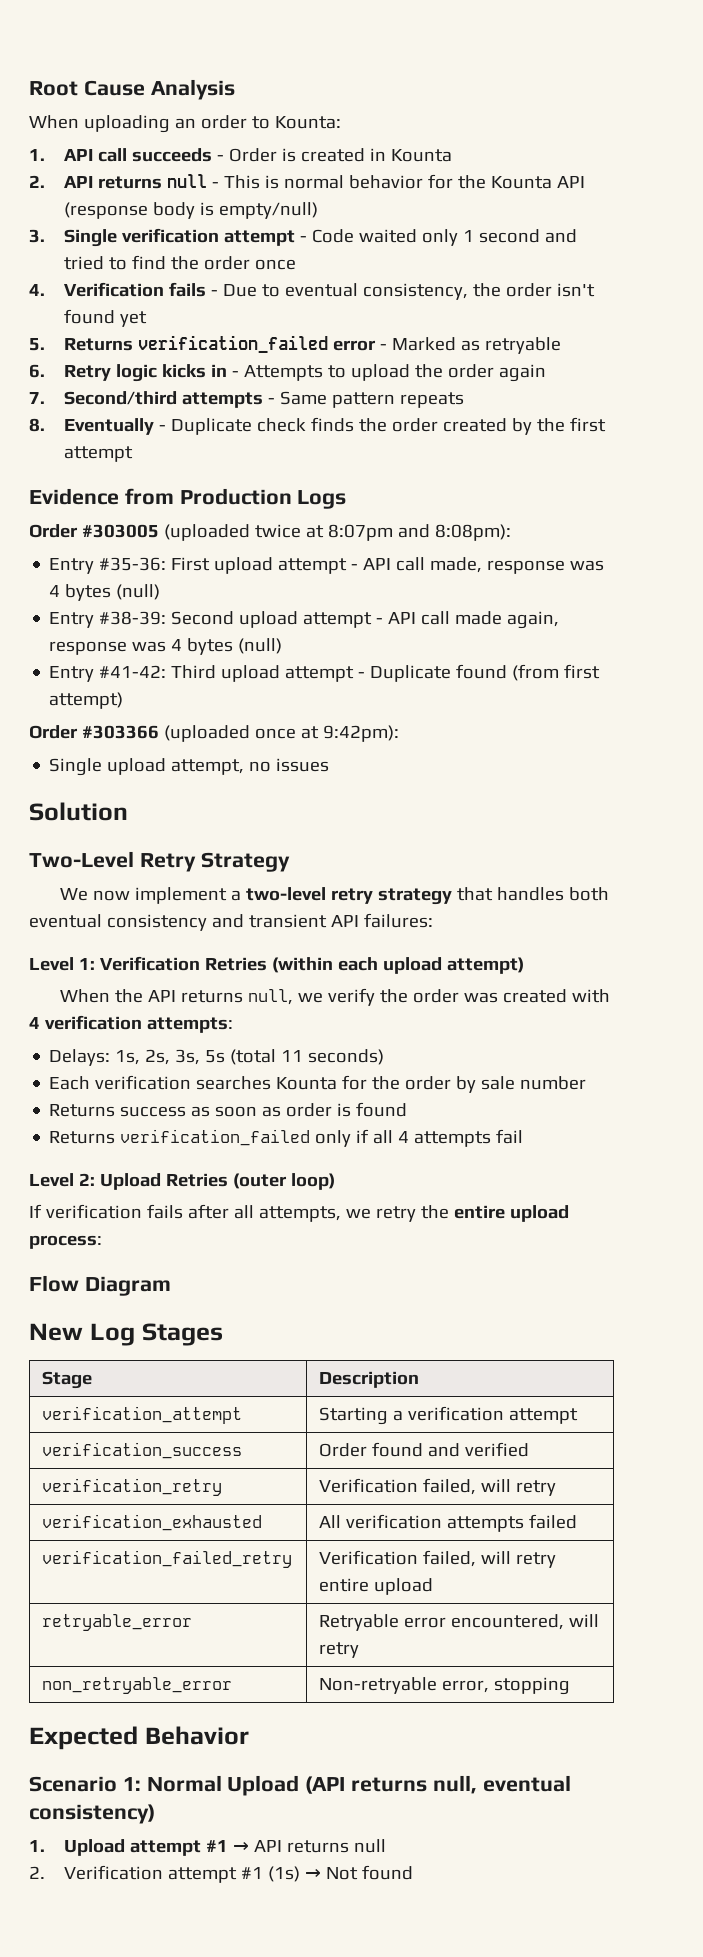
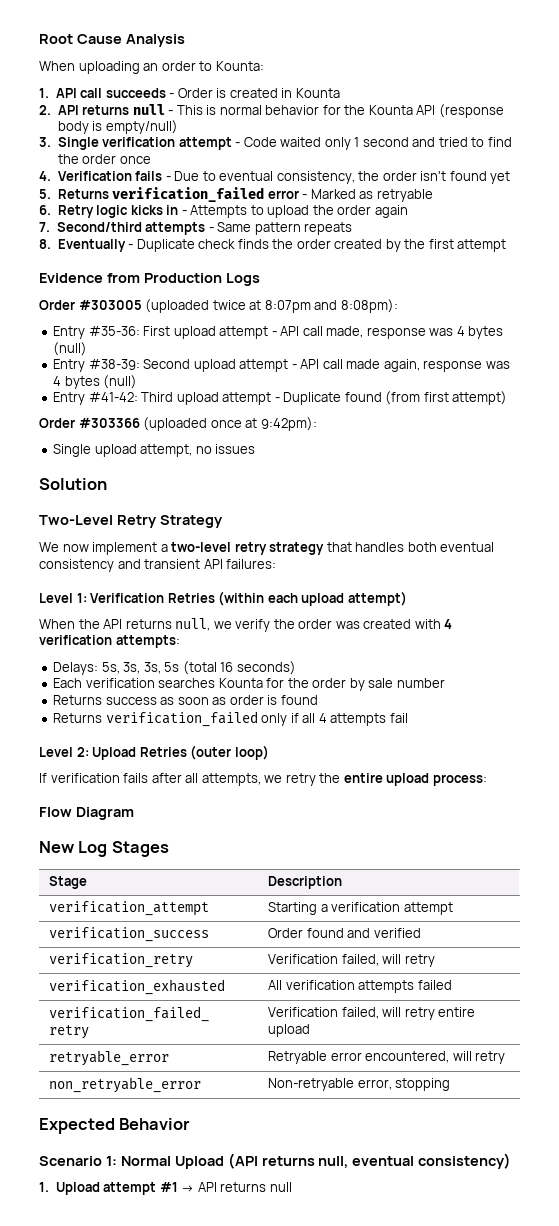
[115,1049,171,1065] 1s, 2s, -> [101,662,141,674] 5s, 3s,
[281,1050,304,1062] 11 -> [220,662,234,672] 16
[29,1865,413,1883] // 2. Verification attempt #1 (1s) → Not found -> (292, 1187) none

